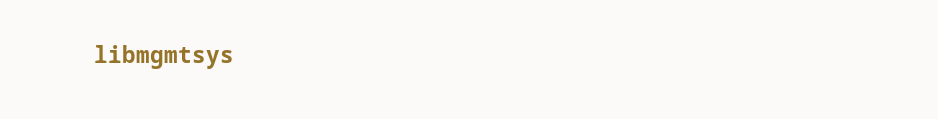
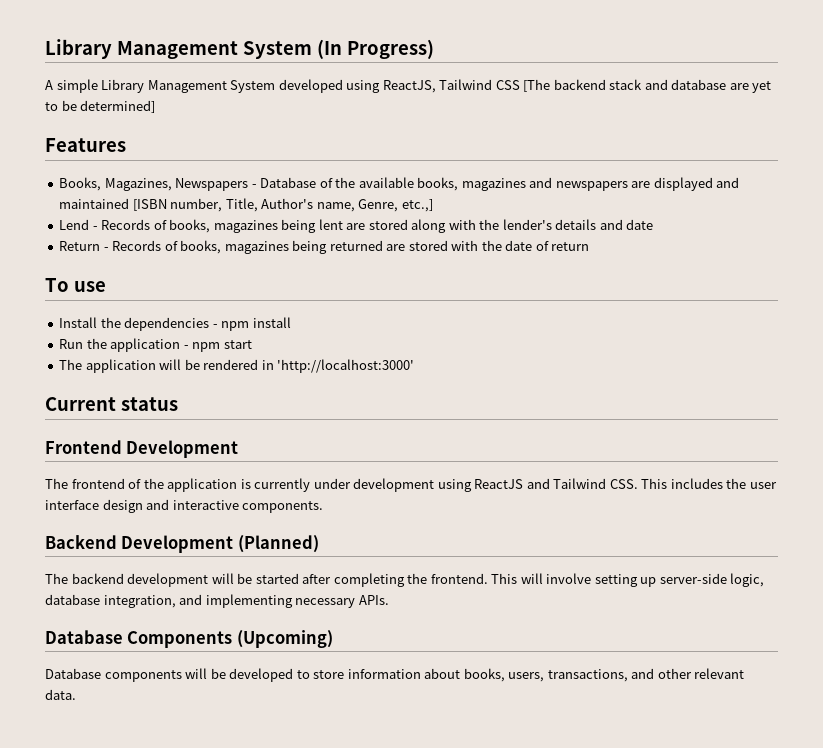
[94,45,234,69] libmgmtsys -> [45,39,434,59] [45,79,772,93] [45,100,156,113] [45,138,126,152] [59,177,740,191] [59,198,433,212] [59,219,654,233] [59,240,590,254] [45,278,106,292] [59,317,291,331] [59,338,252,352] [59,359,415,373] [45,397,178,411] [45,440,239,458] [45,478,777,492] [45,499,324,513] [45,535,319,553] [45,573,765,587] [45,594,389,608] [45,630,333,648] [45,668,745,682] [45,689,76,700] Library Management System (In Progress) // A simple Library Management System developed using ReactJS, Tailwind CSS [The backend stack and database are yet to be determined] // Features // Books, Magazines, Newspapers - Database of the available books, magazines and newspapers are displayed and maintained [ISBN number, Title, Author's name, Genre, etc.,] // Lend - Records of books, magazines being lent are stored along with the lender's details and date // Return - Records of books, magazines being returned are stored with the date of return // To use // Install the dependencies - npm install // Run the application - npm start // The application will be rendered in 'http://localhost:3000' // Current status // Frontend Development // The frontend of the application is currently under development using ReactJS and Tailwind CSS. This includes the user interface design and interactive components. // Backend Development (Planned) // The backend development will be started after completing the frontend. This will involve setting up server-side logic, database integration, and implementing necessary APIs. // Database Components (Upcoming) // Database components will be developed to store information about books, users, transactions, and other relevant data.

